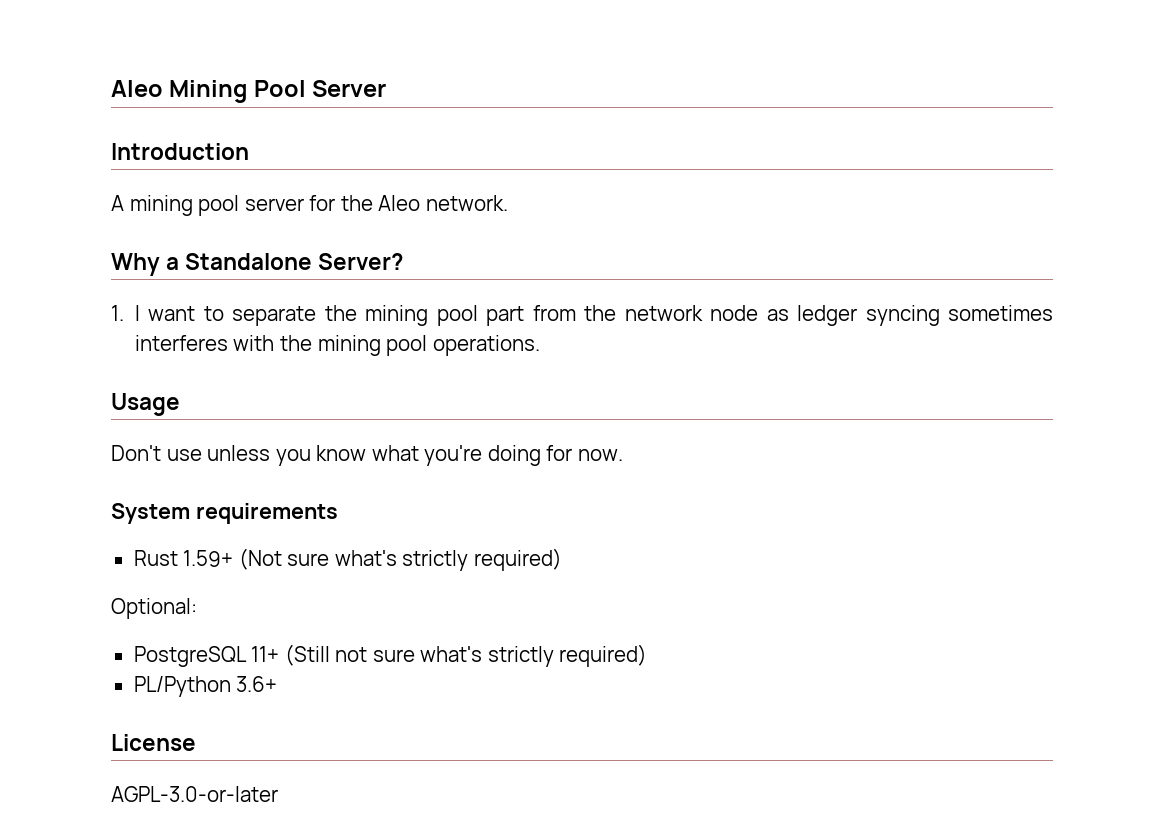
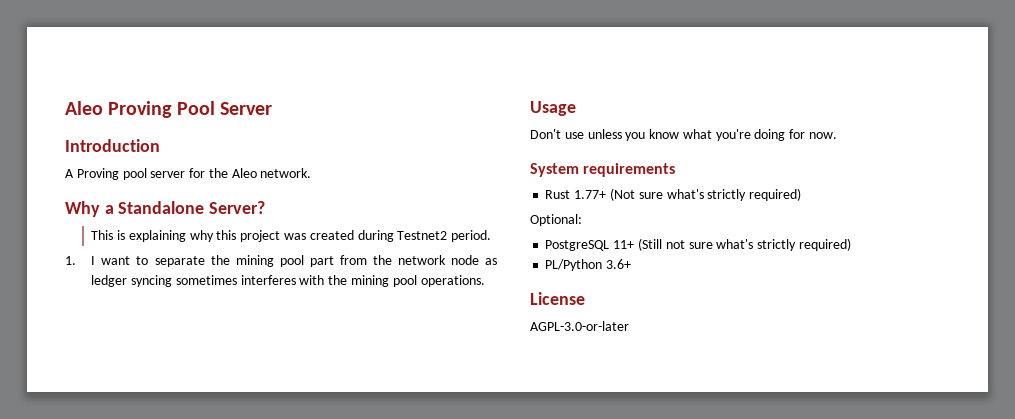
[111,80,248,103] Aleo Mining -> [65,101,173,118] Aleo Proving
[129,195,193,216] mining -> [76,168,119,180] Proving
(404, 261) none -> [91,230,492,242] // This is explaining why this project was created during Testnet2 period.
[183,550,234,567] 1.59+ -> [574,190,607,199] 1.77+

